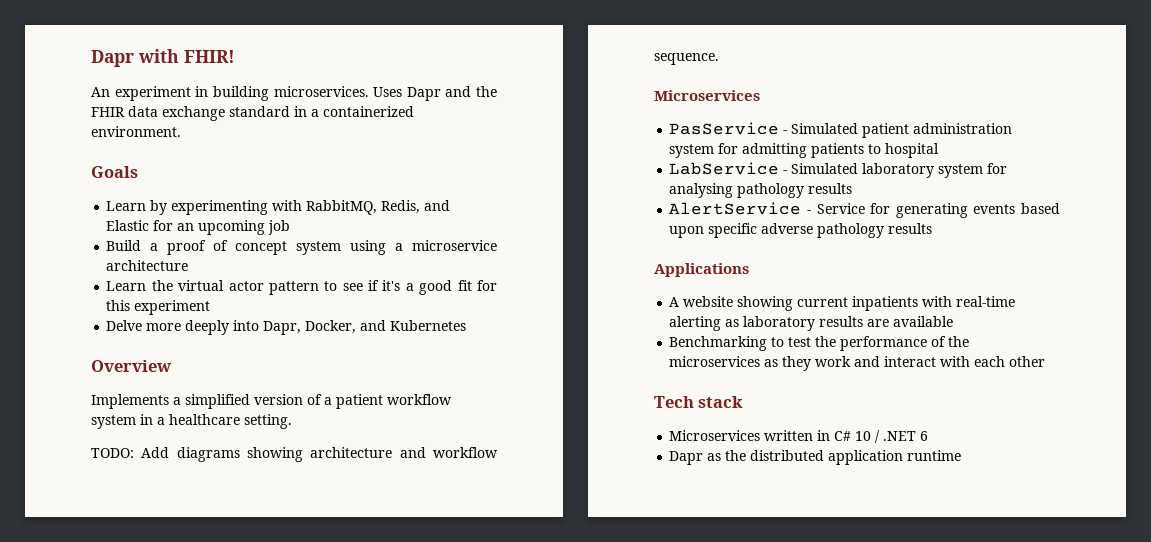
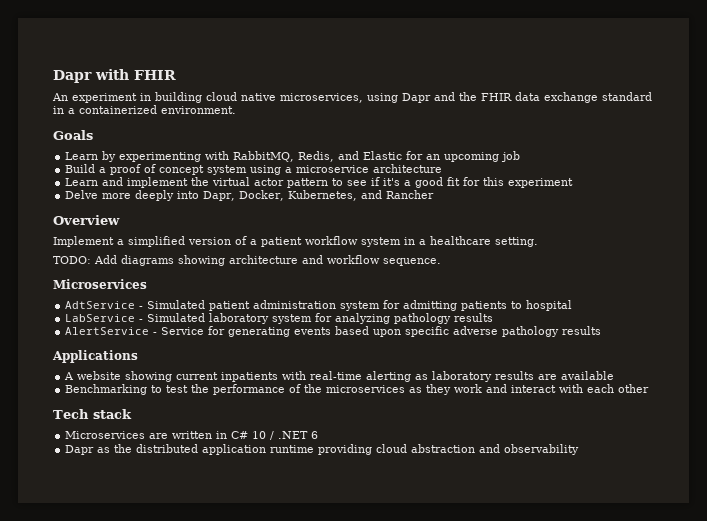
[184,50,235,63] FHIR! -> [134,70,176,80] FHIR
[273,86,403,97] microservices. Uses -> [206,92,398,103] cloud native microservices, using
(147, 286) none -> [102,177,189,188] and implement
[360,320,467,331] and Kubernetes -> [288,190,435,201] Kubernetes, and Rancher
[91,394,169,409] Implements -> [53,236,114,247] Implement
[669,122,780,135] PasService -> [65,301,136,309] AdtService
[669,183,734,198] analysing -> [335,313,391,324] analyzing
(761, 435) none -> [149,433,169,439] are
(962, 455) none -> [318,444,580,455] providing cloud abstraction and observability

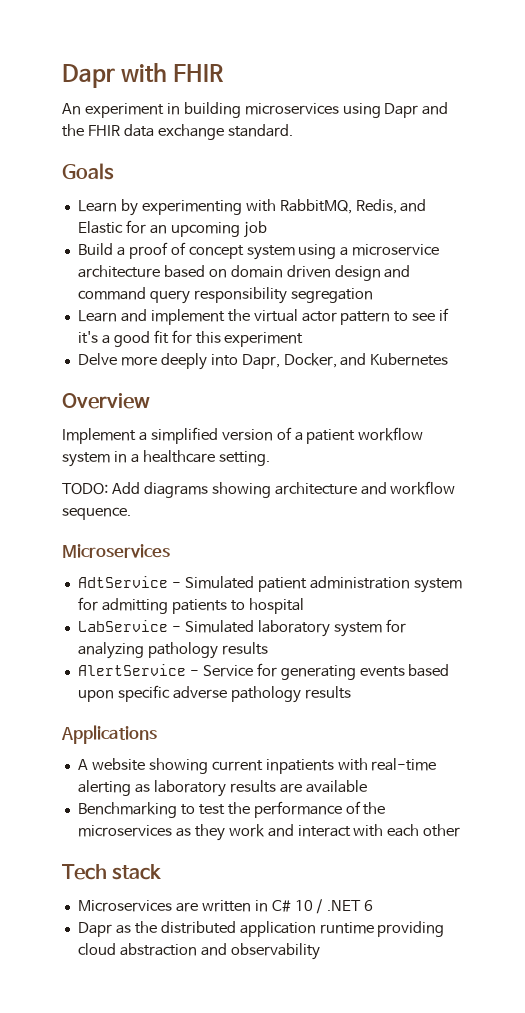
[206,92,363,103] cloud native microservices, -> [244,103,339,115] microservices
[602,92,652,101] [53,105,236,114] standard in a containerized environment. -> [227,124,293,137] standard.
(443, 168) none -> [163,265,411,281] [77,287,373,304] based on domain driven design and command query responsibility segregation
[288,190,435,201] Kubernetes, and Rancher -> [340,353,449,366] and Kubernetes

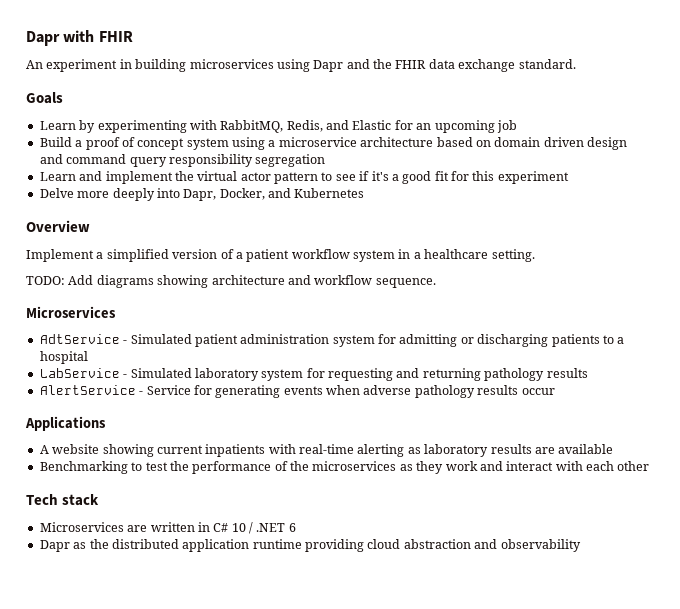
(168, 606) none -> [460,334,549,347] or discharging
(245, 605) none -> [617,337,625,344] a
[77,642,144,659] analyzing -> [328,368,481,381] requesting and returning
[408,664,450,677] [77,685,170,702] based upon specific -> [326,385,360,395] when
(351, 692) none -> [521,388,555,395] occur

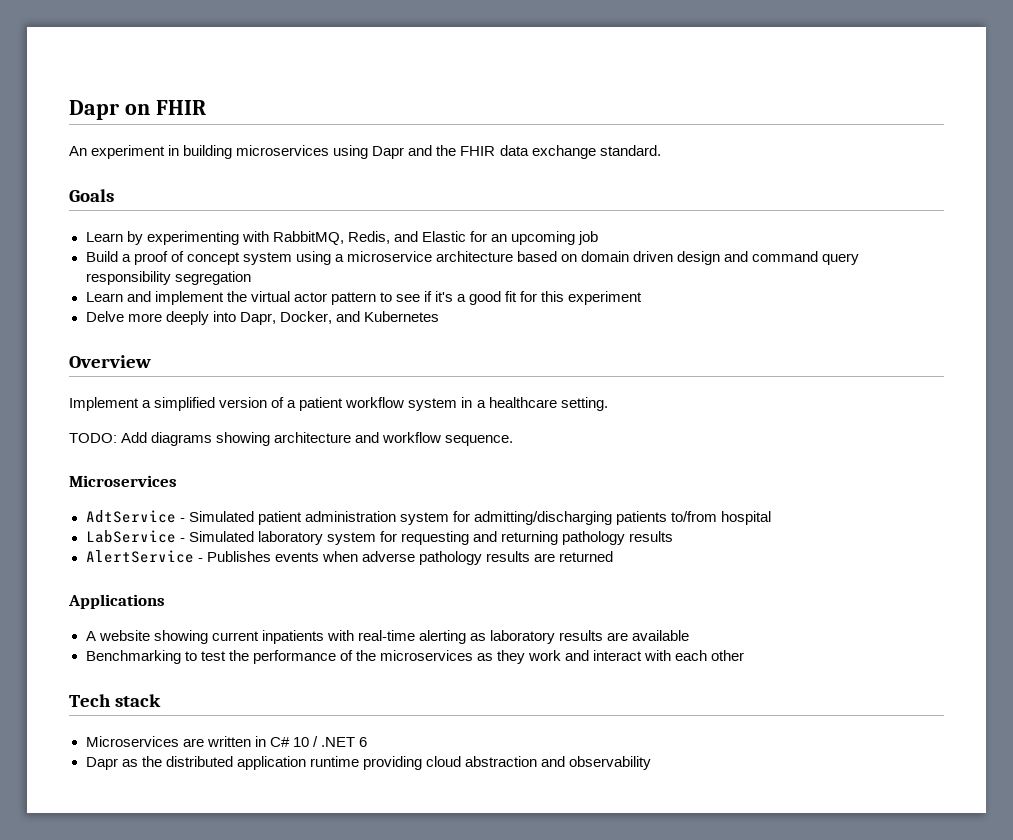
[26,30,95,46] Dapr with -> [69,100,150,120] Dapr on
[399,334,625,347] admitting or discharging patients to a -> [473,511,717,525] admitting/discharging patients to/from
[146,385,281,398] Service for generating -> [206,551,271,562] Publishes
[521,388,555,395] occur -> [533,551,613,562] are returned

